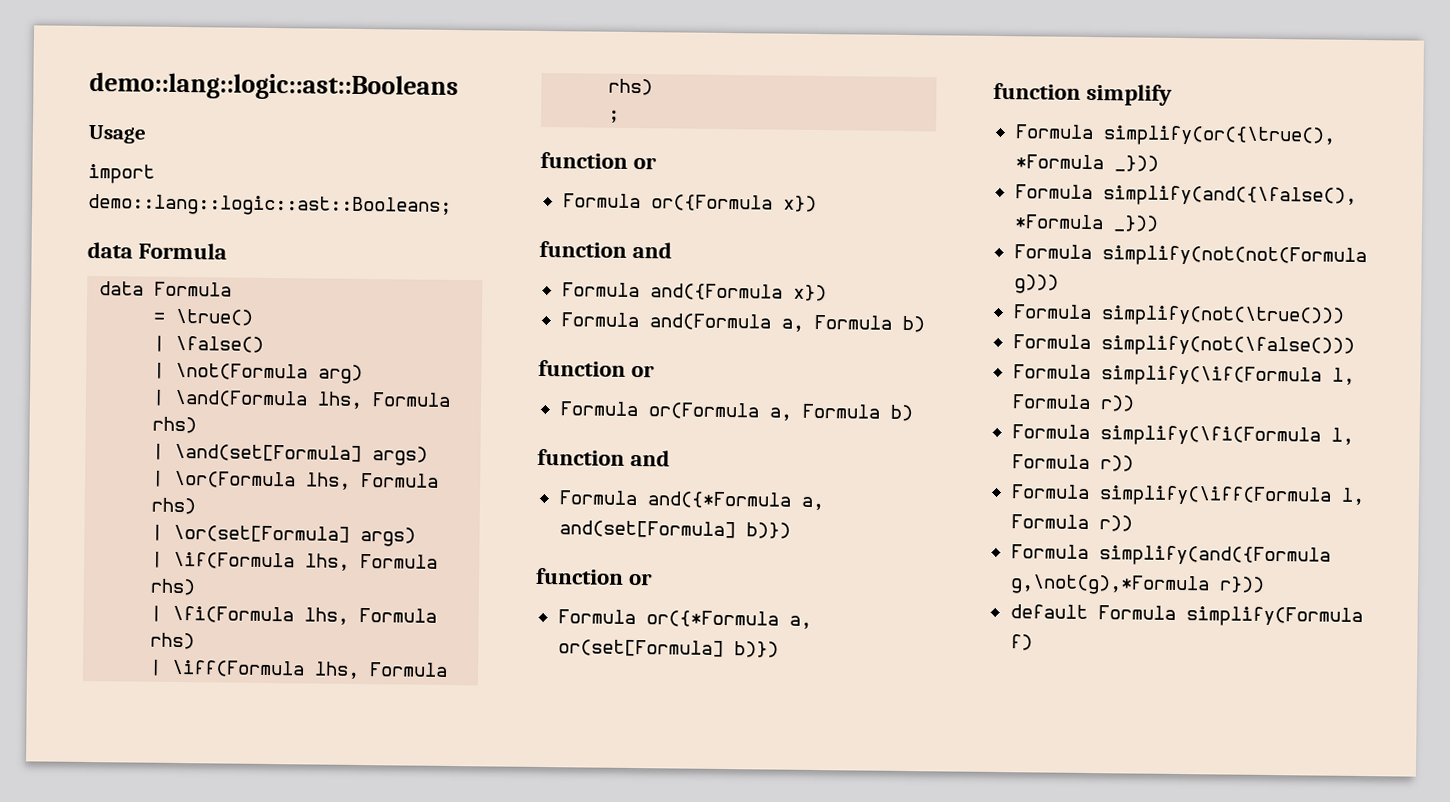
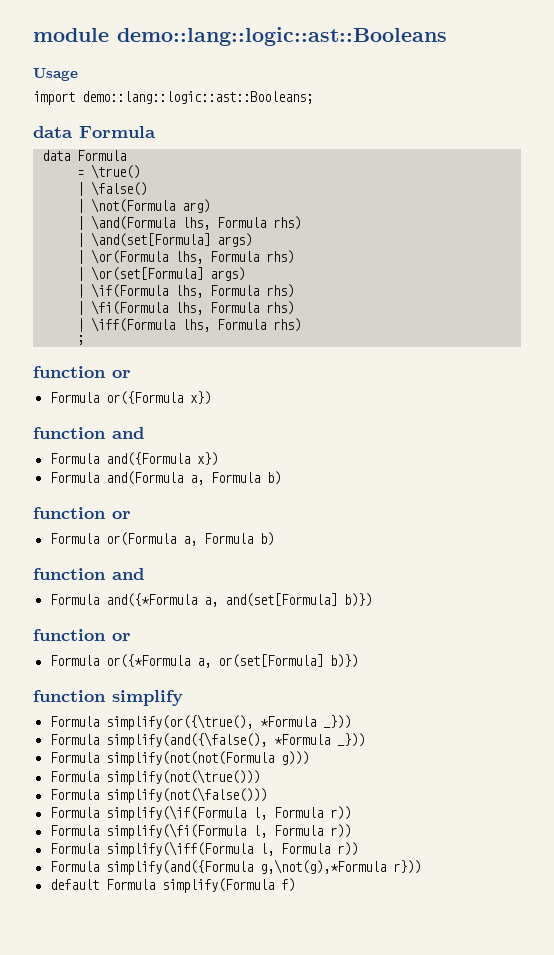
(89, 86) none -> [33,28,109,42] module

